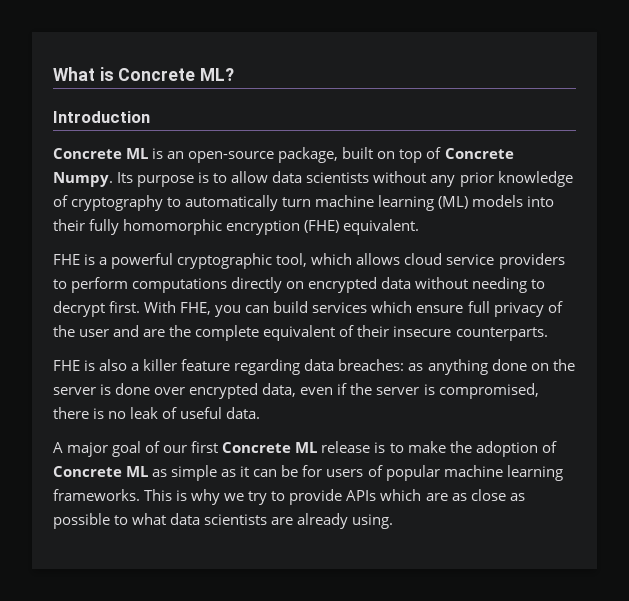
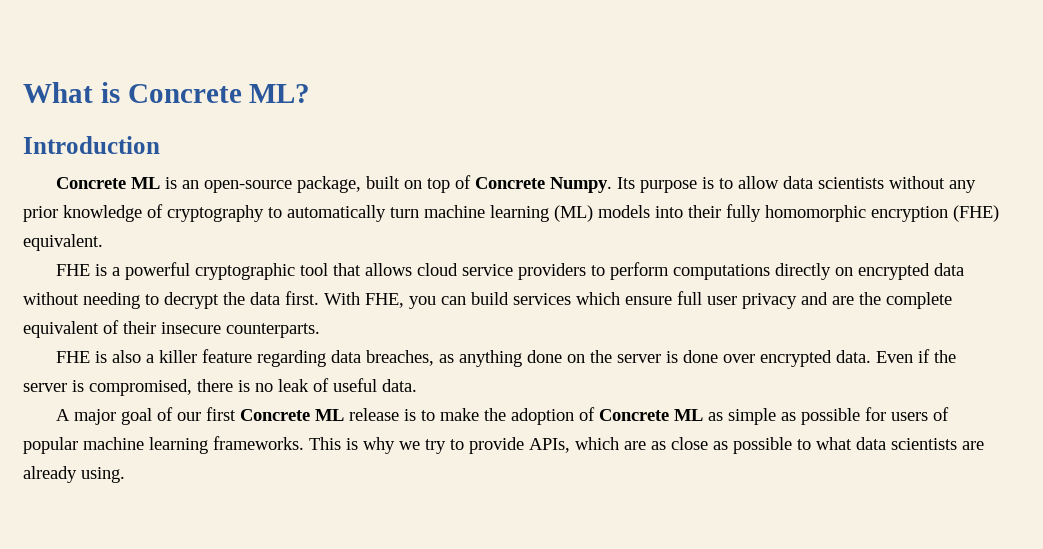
[276,253,353,267] tool, which -> [300,263,362,276] tool that
(105, 309) none -> [223,292,280,305] the data
[493,301,563,317] [53,325,110,337] privacy of the user -> [707,293,797,309] user privacy
[338,359,405,371] breaches: -> [366,350,435,366] breaches,
[262,383,334,397] data, even -> [836,350,914,363] data. Even
[240,465,299,477] it can be -> [801,408,861,425] possible
[346,490,377,501] APIs -> [529,438,570,453] APIs,

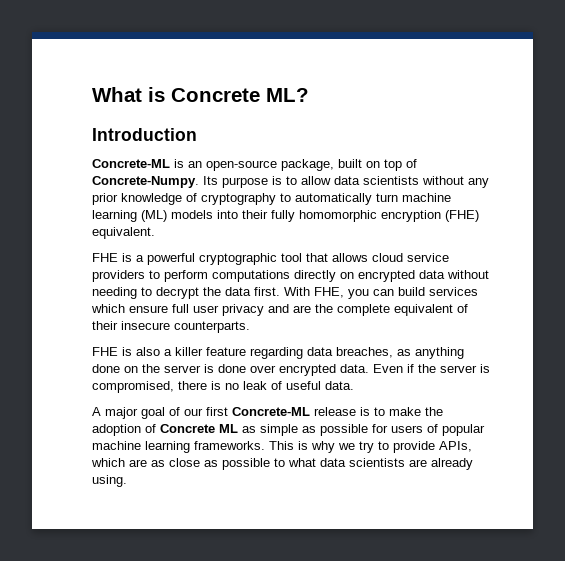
[56,177,161,189] Concrete ML -> [92,159,170,168] Concrete-ML
[475,177,613,193] Concrete Numpy. -> [92,176,199,188] Concrete-Numpy.
[240,409,345,421] Concrete ML -> [232,407,310,416] Concrete-ML

